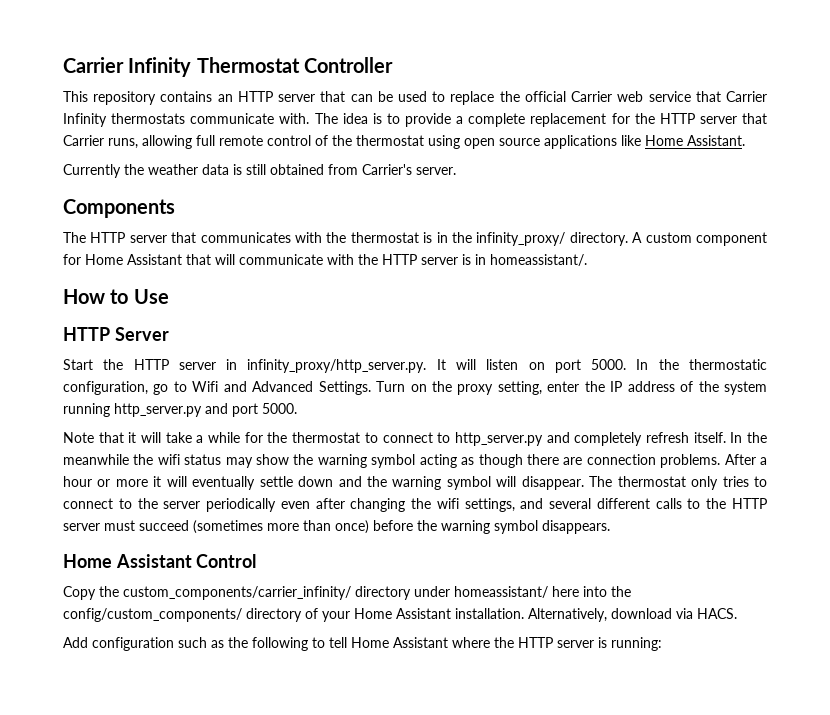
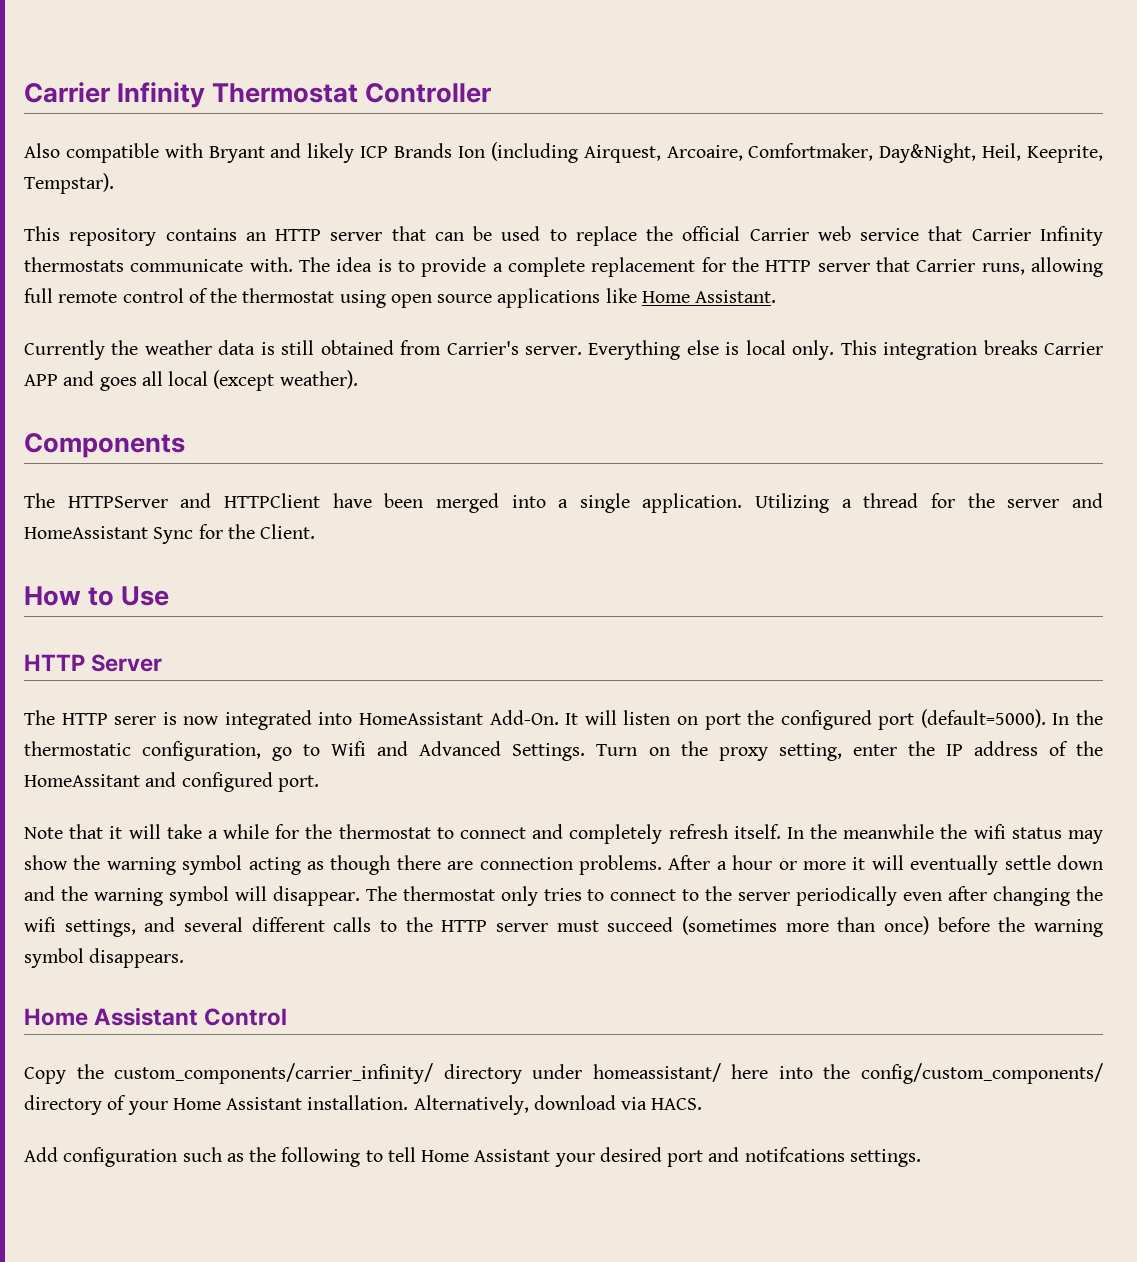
(393, 65) none -> [24,142,1103,163] [24,173,114,194] // Also compatible with Bryant and likely ICP Brands Ion (including Airquest, Arcoaire, Comfortmaker, Day&Night, Heil, Keeprite, Tempstar).
[63,199,175,218] [63,232,767,246] [63,254,587,266] // Components // The HTTP server that communicates with the thermostat is in the infinity_proxy/ directory. A custom component for Home Assistant that will communicate with the HTTP server is in homeassistant/. -> [588,340,1103,360] [24,370,358,391] [24,433,185,458] [24,493,1103,513] [24,524,316,544] Everything else is local only. This integration breaks Carrier APP and goes all local (except weather). // Components // The HTTPServer and HTTPClient have been merged into a single application. Utilizing a thread for the server and HomeAssistant Sync for the Client.
[63,359,427,373] Start the HTTP server in infinity_proxy/http_server.py. -> [24,710,559,730] The HTTP serer is now integrated into HomeAssistant Add-On.
[591,359,627,370] 5000. -> [747,709,1046,730] the configured port (default=5000).
[724,381,768,395] [63,403,297,417] system running http_server.py and port 5000. -> [24,772,319,792] HomeAssitant and configured port.
[437,432,543,446] to http_server.py -> (526, 833) none
[452,637,662,651] where the HTTP server is running: -> [554,1147,921,1167] your desired port and notifcations settings.

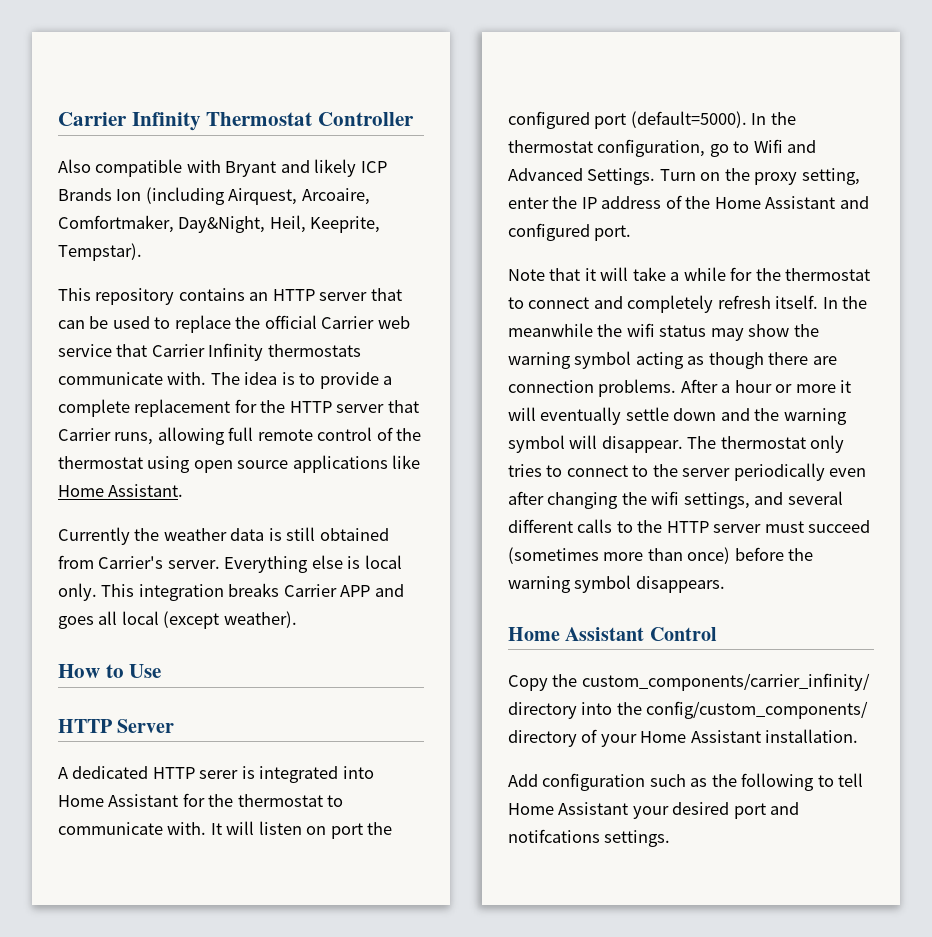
[24,433,185,458] [24,493,1103,513] [24,524,316,544] // Components // The HTTPServer and HTTPClient have been merged into a single application. Utilizing a thread for the server and HomeAssistant Sync for the Client. -> (297, 619) none
[24,710,55,725] The -> [58,766,149,779] A dedicated
[183,716,220,725] now -> (255, 772) none
[359,710,559,725] HomeAssistant Add-On. -> [58,793,344,807] [58,822,207,835] Home Assistant for the thermostat to communicate with.
[24,741,131,756] thermostatic -> [508,140,593,153] thermostat
[24,774,140,787] HomeAssitant -> [714,196,836,209] Home Assistant
[532,1063,769,1082] under homeassistant/ here -> (577, 710) none
[413,1095,703,1115] Alternatively, download via HACS. -> (859, 736) none

